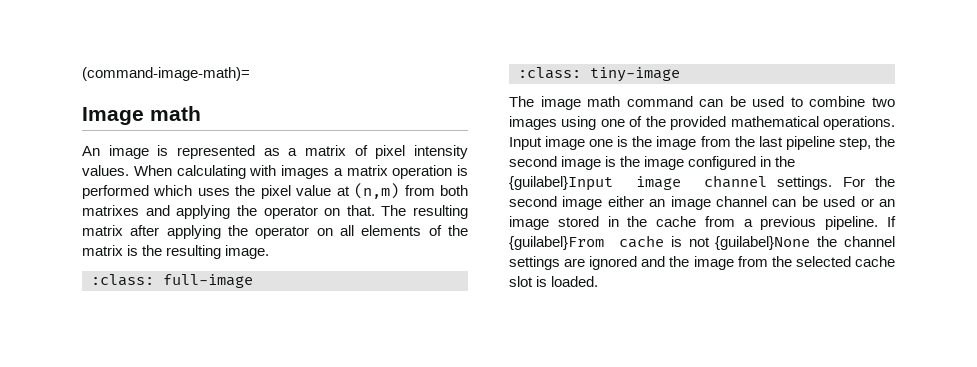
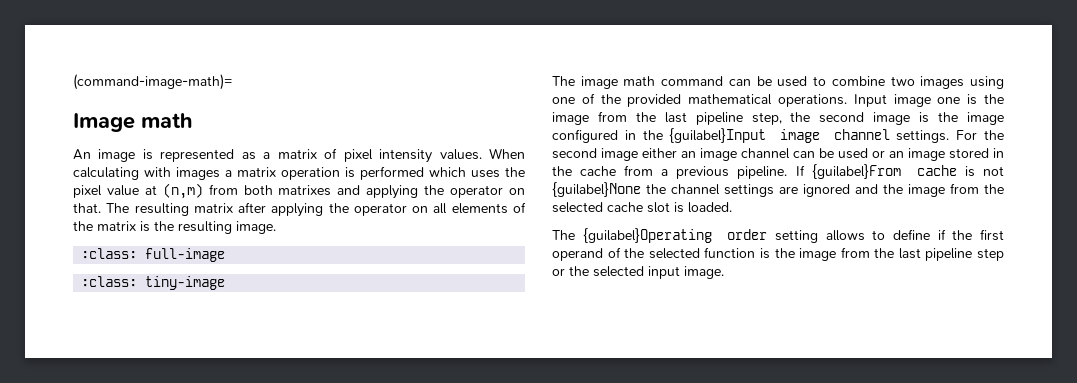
(599, 281) none -> [552,228,1004,243] [552,247,1004,261] [552,266,724,279] // The {guilabel}Operating order setting allows to define if the first operand of the selected function is the image from the last pipeline step or the selected input image.

